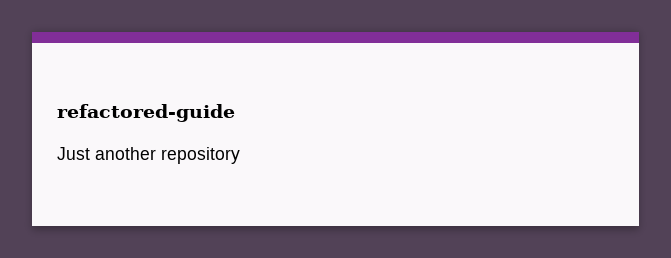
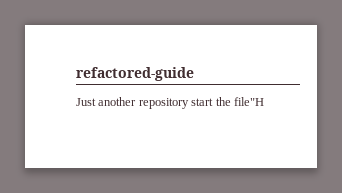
(240, 155) none -> [191,97,264,106] start the file"H

